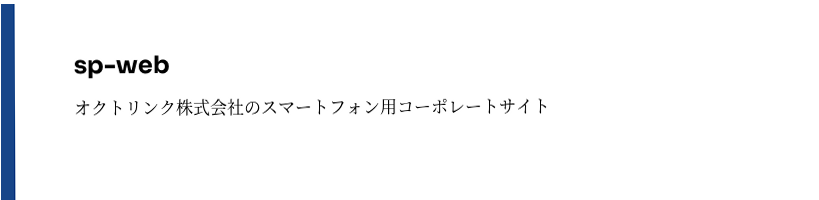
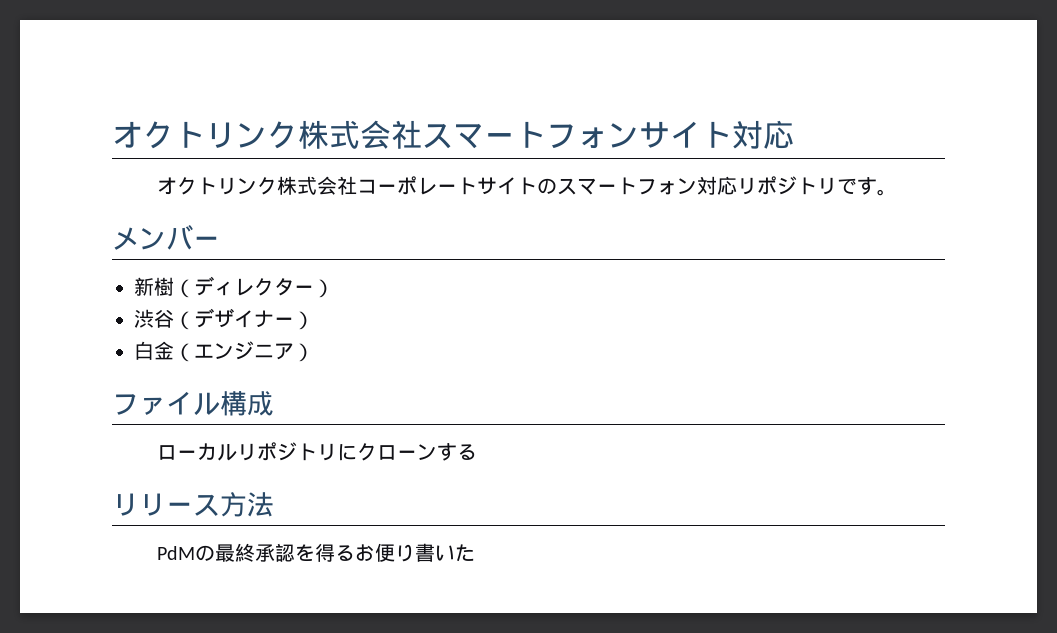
[73,55,170,79] [73,98,398,117] sp-web // オクトリンク株式会社のスマートフォン用 -> [112,120,794,149] [157,176,358,195] オクトリンク株式会社スマートフォンサイト対応 // オクトリンク株式会社
(551, 106) none -> [537,176,898,196] [112,225,220,250] [134,276,334,298] [134,308,314,330] [134,341,314,362] [112,391,274,416] [157,442,478,461] [112,492,274,517] [157,543,476,562] のスマートフォン対応リポジトリです。 // メンバー // 新樹（ディレクター） // 渋谷（デザイナー） // 白金（エンジニア） // ファイル構成 // ローカルリポジトリにクローンする // リリース方法 // PdMの最終承認を得るお便り書いた

